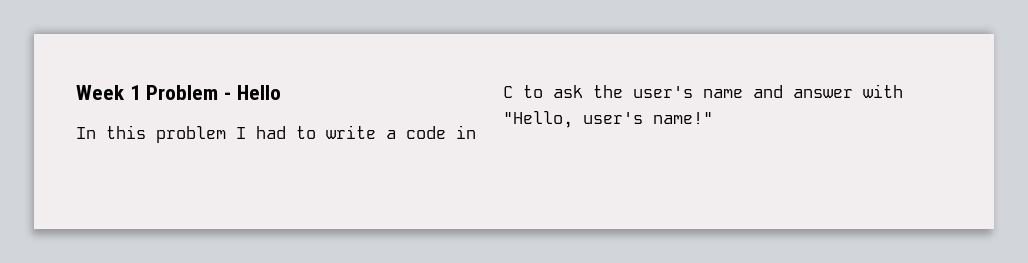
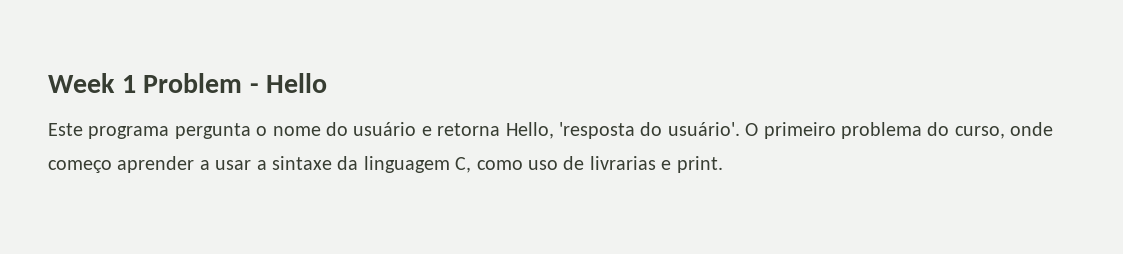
[76,125,476,143] [503,84,903,98] [503,111,713,128] In this problem I had to write a code in C to ask the user's name and answer with "Hello, user's name!" -> [48,122,1054,139] [48,156,723,173] Este programa pergunta o nome do usuário e retorna Hello, 'resposta do usuário'. O primeiro problema do curso, onde começo aprender a usar a sintaxe da linguagem C, como uso de livrarias e print.

